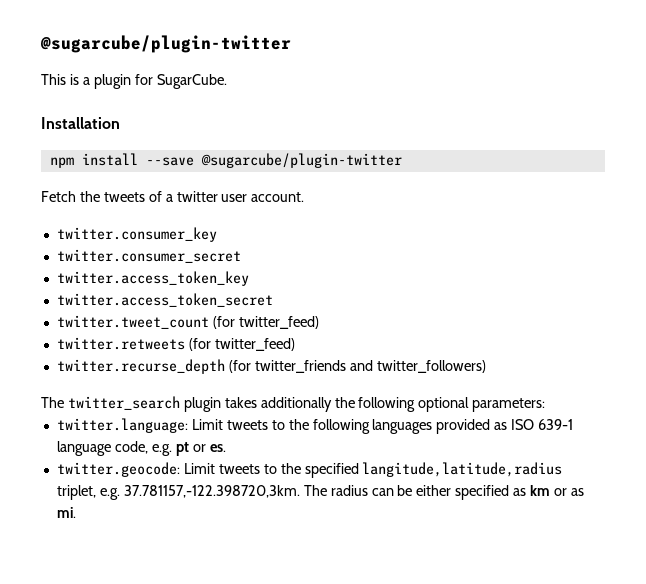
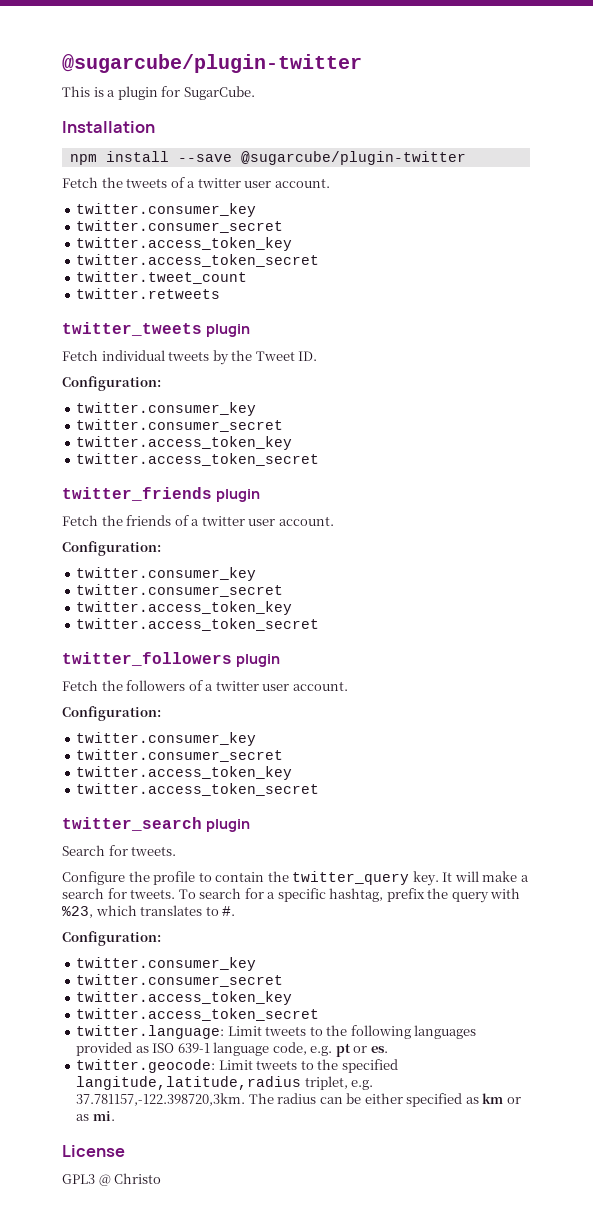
[212,316,319,329] (for twitter_feed) -> (248, 277) none
[188,338,295,351] [56,359,486,374] [41,396,546,412] (for twitter_feed) // twitter.recurse_depth (for twitter_friends and twitter_followers) // The twitter_search plugin takes additionally the following optional parameters: -> [62,322,250,337] [62,350,318,365] [62,376,161,391] [76,402,257,416] [76,419,284,432] [76,436,293,450] [76,453,320,466] [62,487,260,502] [62,515,334,526] [62,541,161,556] [76,567,257,581] [76,584,284,597] [76,601,293,615] [76,618,320,631] [62,652,280,667] [62,680,348,691] [62,706,161,721] [76,732,257,746] [76,749,284,762] [76,766,293,780] [76,783,320,796] [62,817,250,832] [62,845,177,856] [62,871,529,886] [62,888,521,903] [62,905,236,918] [62,931,161,946] [76,957,257,971] [76,974,284,987] [76,991,293,1005] [76,1008,320,1021] // twitter_tweets plugin // Fetch individual tweets by the Tweet ID. // Configuration: // twitter.consumer_key // twitter.consumer_secret // twitter.access_token_key // twitter.access_token_secret // twitter_friends plugin // Fetch the friends of a twitter user account. // Configuration: // twitter.consumer_key // twitter.consumer_secret // twitter.access_token_key // twitter.access_token_secret // twitter_followers plugin // Fetch the followers of a twitter user account. // Configuration: // twitter.consumer_key // twitter.consumer_secret // twitter.access_token_key // twitter.access_token_secret // twitter_search plugin // Search for tweets. // Configure the profile to contain the twitter_query key. It will make a search for tweets. To search for a specific hashtag, prefix the query with %23, which translates to #. // Configuration: // twitter.consumer_key // twitter.consumer_secret // twitter.access_token_key // twitter.access_token_secret
(76, 512) none -> [62,1145,125,1157] [62,1173,162,1186] // License // GPL3 @ Christo

